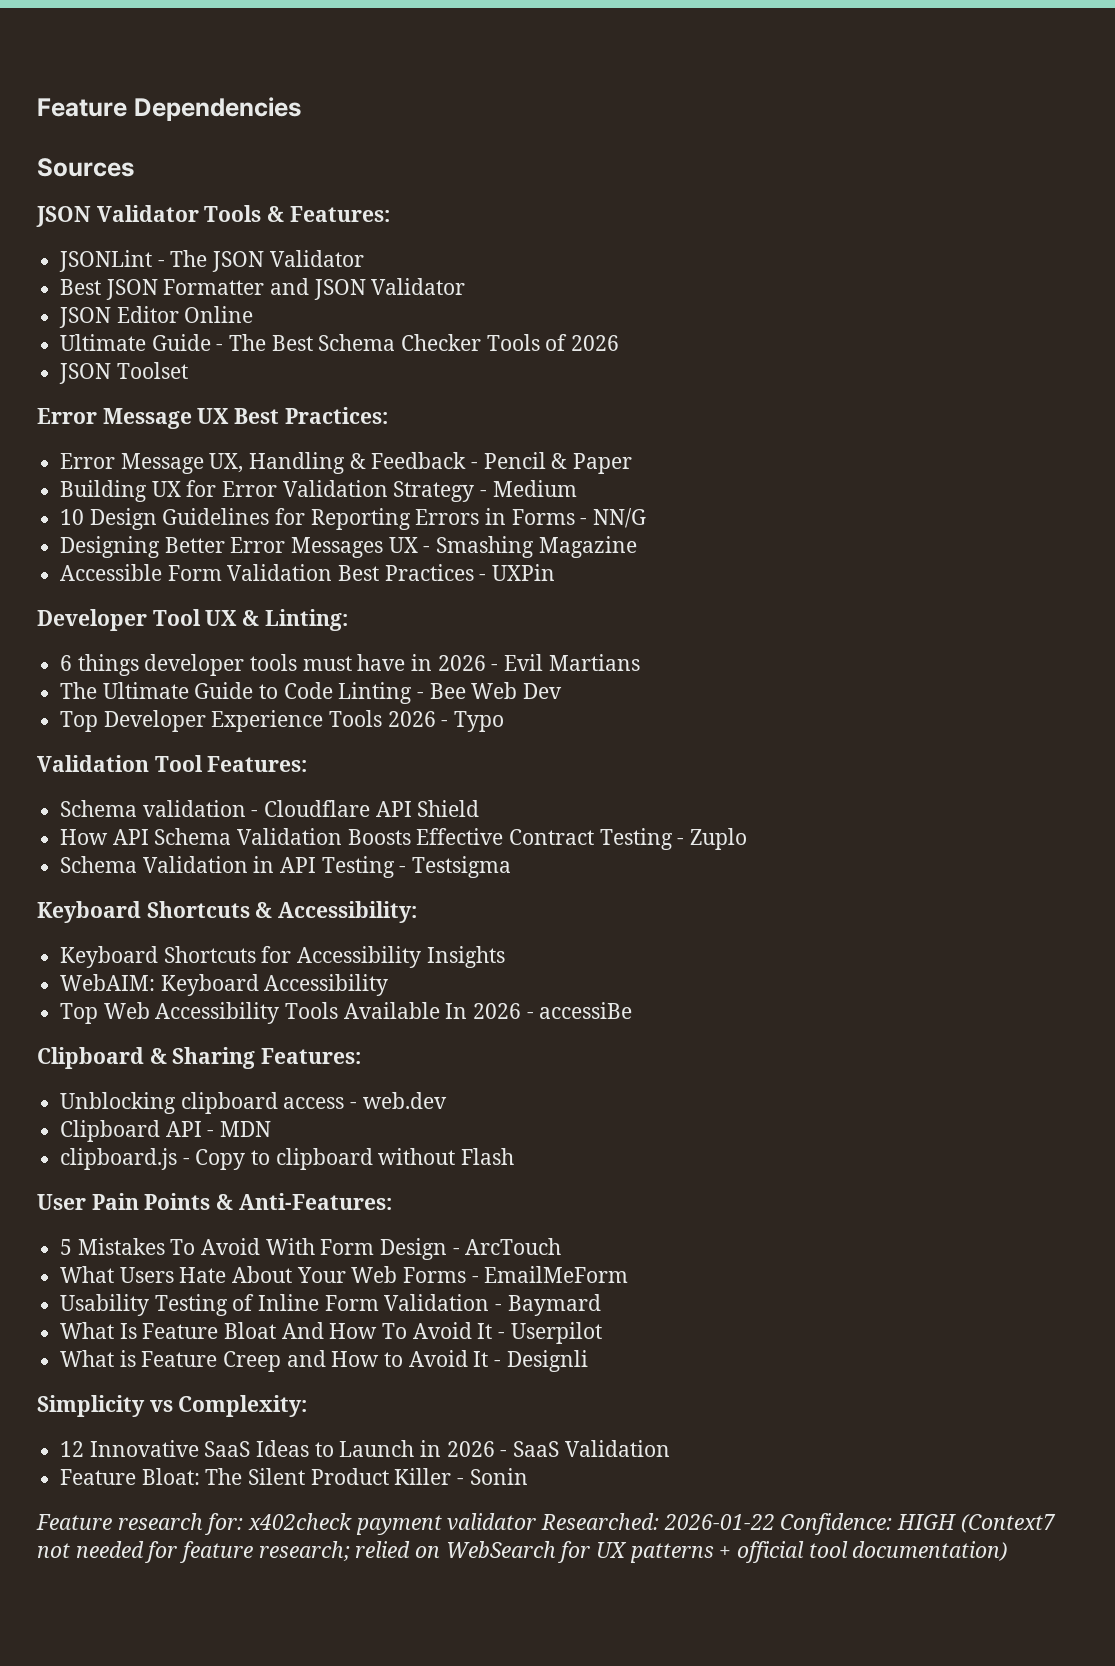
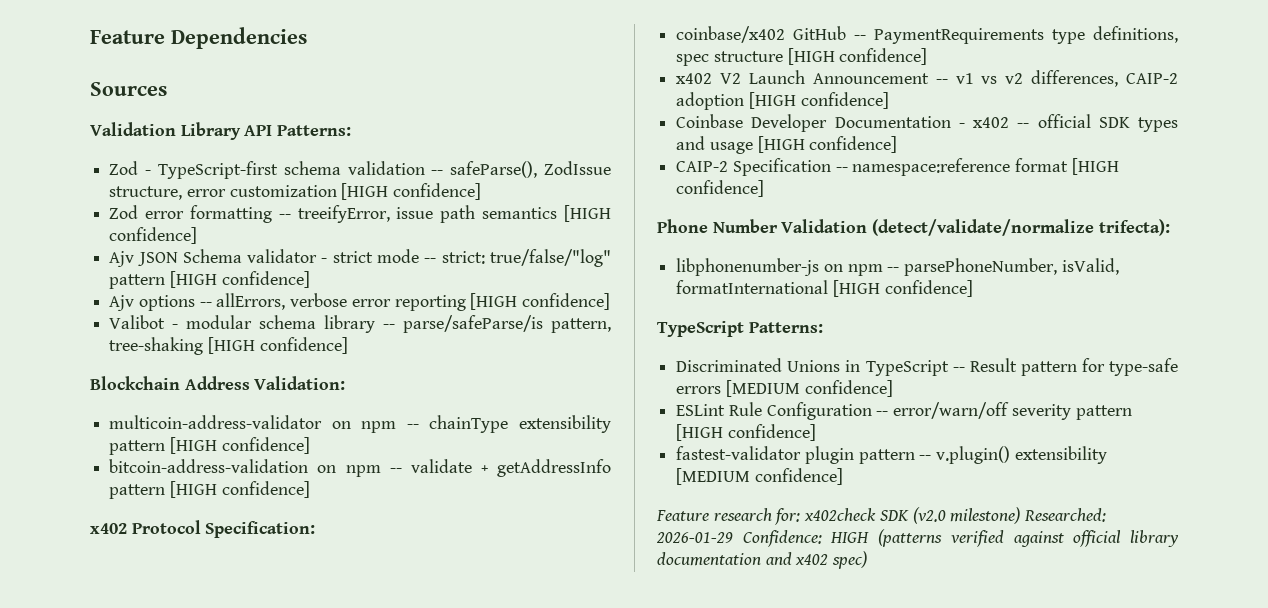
[36,205,390,227] [59,250,364,272] [60,278,466,300] [59,306,254,328] [60,334,620,351] [59,362,188,384] [37,407,388,429] [60,452,633,474] [60,480,577,502] [60,508,647,530] [60,536,637,558] [60,564,556,581] [37,609,348,631] [60,654,640,676] [60,682,563,704] [60,710,505,732] [37,755,308,772] [60,800,480,817] [60,828,748,850] [60,856,512,878] [37,901,418,923] [60,946,505,968] [60,974,389,996] [60,1002,633,1024] [37,1047,362,1069] [60,1092,447,1114] [60,1120,272,1142] [60,1148,515,1170] [37,1193,392,1210] [60,1238,562,1260] [60,1266,629,1283] [60,1294,601,1316] [60,1322,602,1344] [60,1350,588,1372] [37,1395,308,1417] [60,1440,670,1457] [60,1468,528,1485] [36,1513,1056,1535] [37,1541,1008,1563] JSON Validator Tools & Features: // JSONLint - The JSON Validator // Best JSON Formatter and JSON Validator // JSON Editor Online // Ultimate Guide - The Best Schema Checker Tools of 2026 // JSON Toolset // Error Message UX Best Practices: // Error Message UX, Handling & Feedback - Pencil & Paper // Building UX for Error Validation Strategy - Medium // 10 Design Guidelines for Reporting Errors in Forms - NN/G // Designing Better Error Messages UX - Smashing Magazine // Accessible Form Validation Best Practices - UXPin // Developer Tool UX & Linting: // 6 things developer tools must have in 2026 - Evil Martians // The Ultimate Guide to Code Linting - Bee Web Dev // Top Developer Experience Tools 2026 - Typo // Validation Tool Features: // Schema validation - Cloudflare API Shield // How API Schema Validation Boosts Effective Contract Testing - Zuplo // Schema Validation in API Testing - Testsigma // Keyboard Shortcuts & Accessibility: // Keyboard Shortcuts for Accessibility Insights // WebAIM: Keyboard Accessibility // Top Web Accessibility Tools Available In 2026 - accessiBe // Clipboard & Sharing Features: // Unblocking clipboard access - web.dev // Clipboard API - MDN // clipboard.js - Copy to clipboard without Flash // User Pain Points & Anti-Features: // 5 Mistakes To Avoid With Form Design - ArcTouch // What Users Hate About Your Web Forms - EmailMeForm // Usability Testing of Inline Form Validation - Baymard // What Is Feature Bloat And How To Avoid It - Userpilot // What is Feature Creep and How to Avoid It - Designli // Simplicity vs Complexity: // 12 Innovative SaaS Ideas to Launch in 2026 - SaaS Validation // Feature Bloat: The Silent Product Killer - Sonin // Feature research for: x402check payment validator Researched: 2026-01-22 Confidence: HIGH (Context7 not needed for feature research; relied on WebSearch for UX patterns + official tool documentation) -> [90,122,352,140] [109,161,611,179] [109,183,482,200] [109,205,611,223] [109,227,198,244] [109,249,611,267] [109,271,310,289] [109,293,611,311] [109,315,611,333] [109,337,348,355] [90,376,346,390] [109,415,611,433] [109,437,310,455] [109,459,611,477] [109,481,310,499] [90,520,316,538] [676,26,1178,44] [676,48,928,66] [676,70,1178,87] [676,92,889,110] [676,114,1178,132] [676,136,898,154] [676,158,1119,176] [676,180,765,197] [657,219,1170,236] [676,258,1119,276] [676,280,973,297] [657,321,823,337] [676,358,1178,376] [676,380,893,397] [676,402,1132,420] [676,424,816,441] [676,446,1107,464] [676,468,843,485] [656,507,1107,525] [656,529,1179,547] [657,551,868,569] Validation Library API Patterns: // Zod - TypeScript-first schema validation -- safeParse(), ZodIssue structure, error customization [HIGH confidence] // Zod error formatting -- treeifyError, issue path semantics [HIGH confidence] // Ajv JSON Schema validator - strict mode -- strict: true/false/"log" pattern [HIGH confidence] // Ajv options -- allErrors, verbose error reporting [HIGH confidence] // Valibot - modular schema library -- parse/safeParse/is pattern, tree-shaking [HIGH confidence] // Blockchain Address Validation: // multicoin-address-validator on npm -- chainType extensibility pattern [HIGH confidence] // bitcoin-address-validation on npm -- validate + getAddressInfo pattern [HIGH confidence] // x402 Protocol Specification: // coinbase/x402 GitHub -- PaymentRequirements type definitions, spec structure [HIGH confidence] // x402 V2 Launch Announcement -- v1 vs v2 differences, CAIP-2 adoption [HIGH confidence] // Coinbase Developer Documentation - x402 -- official SDK types and usage [HIGH confidence] // CAIP-2 Specification -- namespace:reference format [HIGH confidence] // Phone Number Validation (detect/validate/normalize trifecta): // libphonenumber-js on npm -- parsePhoneNumber, isValid, formatInternational [HIGH confidence] // TypeScript Patterns: // Discriminated Unions in TypeScript -- Result pattern for type-safe errors [MEDIUM confidence] // ESLint Rule Configuration -- error/warn/off severity pattern [HIGH confidence] // fastest-validator plugin pattern -- v.plugin() extensibility [MEDIUM confidence] // Feature research for: x402check SDK (v2.0 milestone) Researched: 2026-01-29 Confidence: HIGH (patterns verified against official library documentation and x402 spec)

